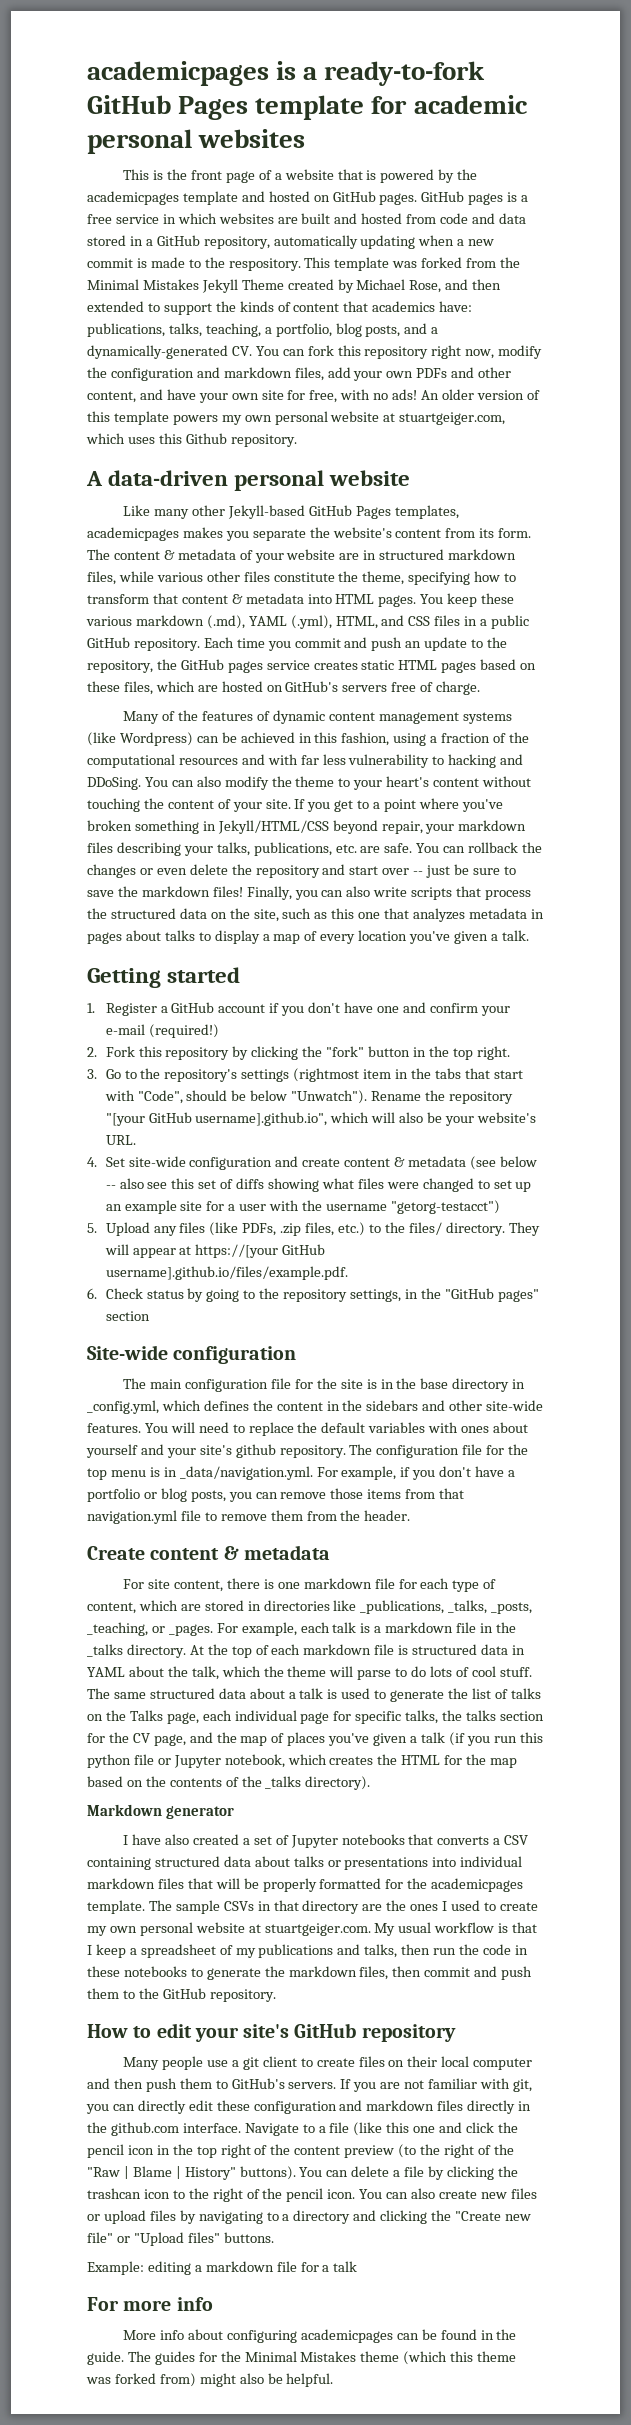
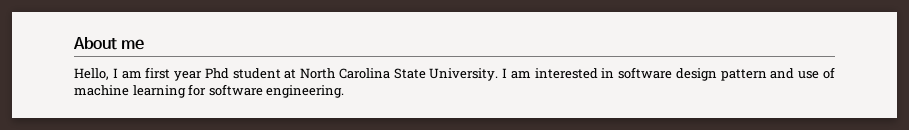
[87,61,486,86] [87,95,528,120] [87,129,306,154] [123,169,478,183] [87,191,529,205] [87,213,526,224] [87,235,495,249] [87,257,521,271] [87,279,502,293] [87,301,473,315] [87,323,439,337] [87,345,543,359] [87,367,512,381] [87,389,540,403] [87,411,506,425] [86,433,297,447] [86,470,411,491] [123,505,459,519] [87,527,532,541] [87,549,517,563] [87,571,517,585] [87,593,515,607] [86,615,530,629] [87,637,508,651] [87,659,537,673] [87,681,481,695] [123,710,512,724] [87,732,529,746] [87,754,524,768] [87,776,532,790] [87,798,503,812] [87,820,527,834] [87,842,543,856] [87,864,516,878] [87,886,532,900] [87,908,544,922] [87,930,529,944] [87,967,241,988] [87,1002,510,1016] [105,1024,219,1038] [87,1046,510,1060] [87,1068,523,1082] [104,1090,513,1104] [105,1112,536,1126] [105,1135,136,1145] [87,1156,537,1170] [105,1178,532,1192] [105,1200,500,1214] [87,1222,540,1236] [104,1244,326,1258] [105,1266,348,1280] [87,1288,539,1302] [105,1311,150,1321] [87,1345,297,1364] [123,1378,526,1392] [87,1400,544,1414] [87,1422,529,1436] [86,1444,529,1458] [87,1466,516,1480] [87,1488,465,1502] [87,1510,411,1524] [87,1545,330,1560] [123,1578,497,1592] [87,1600,533,1614] [87,1622,516,1636] [87,1644,525,1658] [87,1666,532,1680] [87,1688,541,1702] [87,1710,544,1724] [87,1732,543,1746] [87,1754,518,1768] [87,1776,371,1790] [87,1804,234,1819] [123,1834,529,1848] [87,1856,523,1870] [87,1878,524,1892] [87,1900,538,1914] [87,1922,538,1936] [87,1944,528,1958] [87,1966,533,1980] [87,1988,276,2002] [87,2023,456,2042] [123,2056,533,2070] [87,2078,532,2092] [86,2100,532,2114] [87,2122,518,2136] [87,2144,514,2158] [87,2166,518,2180] [87,2188,537,2202] [87,2210,531,2224] [87,2232,274,2246] [87,2261,358,2275] [87,2297,213,2311] [123,2329,517,2343] [87,2351,517,2365] [86,2373,334,2387] academicpages is a ready-to-fork GitHub Pages template for academic personal websites // This is the front page of a website that is powered by the academicpages template and hosted on GitHub pages. GitHub pages is a free service in which websites are built and hosted from code and data stored in a GitHub repository, automatically updating when a new commit is made to the respository. This template was forked from the Minimal Mistakes Jekyll Theme created by Michael Rose, and then extended to support the kinds of content that academics have: publications, talks, teaching, a portfolio, blog posts, and a dynamically-generated CV. You can fork this repository right now, modify the configuration and markdown files, add your own PDFs and other content, and have your own site for free, with no ads! An older version of this template powers my own personal website at stuartgeiger.com, which uses this Github repository. // A data-driven personal website // Like many other Jekyll-based GitHub Pages templates, academicpages makes you separate the website's content from its form. The content & metadata of your website are in structured markdown files, while various other files constitute the theme, specifying how to transform that content & metadata into HTML pages. You keep these various markdown (.md), YAML (.yml), HTML, and CSS files in a public GitHub repository. Each time you commit and push an update to the repository, the GitHub pages service creates static HTML pages based on these files, which are hosted on GitHub's servers free of charge. // Many of the features of dynamic content management systems (like Wordpress) can be achieved in this fashion, using a fraction of the computational resources and with far less vulnerability to hacking and DDoSing. You can also modify the theme to your heart's content without touching the content of your site. If you get to a point where you've broken something in Jekyll/HTML/CSS beyond repair, your markdown files describing your talks, publications, etc. are safe. You can rollback the changes or even delete the repository and start over -- just be sure to save the markdown files! Finally, you can also write scripts that process the structured data on the site, such as this one that analyzes metadata in pages about talks to display a map of every location you've given a talk. // Getting started // 1. Register a GitHub account if you don't have one and confirm your e-mail (required!) // 2. Fork this repository by clicking the "fork" button in the top right. // 3. Go to the repository's settings (rightmost item in the tabs that start with "Code", should be below "Unwatch"). Rename the repository "[your GitHub username].github.io", which will also be your website's URL. // 4. Set site-wide configuration and create content & metadata (see below -- also see this set of diffs showing what files were changed to set up an example site for a user with the username "getorg-testacct") // 5. Upload any files (like PDFs, .zip files, etc.) to the files/ directory. They will appear at https://[your GitHub username].github.io/files/example.pdf. // 6. Check status by going to the repository settings, in the "GitHub pages" section // Site-wide configuration // The main configuration file for the site is in the base directory in _config.yml, which defines the content in the sidebars and other site-wide features. You will need to replace the default variables with ones about yourself and your site's github repository. The configuration file for the top menu is in _data/navigation.yml. For example, if you don't have a portfolio or blog posts, you can remove those items from that navigation.yml file to remove them from the header. // Create content & metadata // For site content, there is one markdown file for each type of content, which are stored in directories like _publications, _talks, _posts, _teaching, or _pages. For example, each talk is a markdown file in the _talks directory. At the top of each markdown file is structured data in YAML about the talk, which the theme will parse to do lots of cool stuff. The same structured data about a talk is used to generate the list of talks on the Talks page, each individual page for specific talks, the talks section for the CV page, and the map of places you've given a talk (if you run this python file or Jupyter notebook, which creates the HTML for the map based on the contents of the _talks directory). // Markdown generator // I have also created a set of Jupyter notebooks that converts a CSV containing structured data about talks or presentations into individual markdown files that will be properly formatted for the academicpages template. The sample CSVs in that directory are the ones I used to create my own personal website at stuartgeiger.com. My usual workflow is that I keep a spreadsheet of my publications and talks, then run the code in these notebooks to generate the markdown files, then commit and push them to the GitHub repository. // How to edit your site's GitHub repository // Many people use a git client to create files on their local computer and then push them to GitHub's servers. If you are not familiar with git, you can directly edit these configuration and markdown files directly in the github.com interface. Navigate to a file (like this one and click the pencil icon in the top right of the content preview (to the right of the "Raw | Blame | History" buttons). You can delete a file by clicking the trashcan icon to the right of the pencil icon. You can also create new files or upload files by navigating to a directory and clicking the "Create new file" or "Upload files" buttons. // Example: editing a markdown file for a talk // For more info // More info about configuring academicpages can be found in the guide. The guides for the Minimal Mistakes theme (which this theme was forked from) might also be helpful. -> [73,37,145,50] [74,67,836,81] [74,84,345,98] About me // Hello, I am first year Phd student at North Carolina State University. I am interested in software design pattern and use of machine learning for software engineering.

